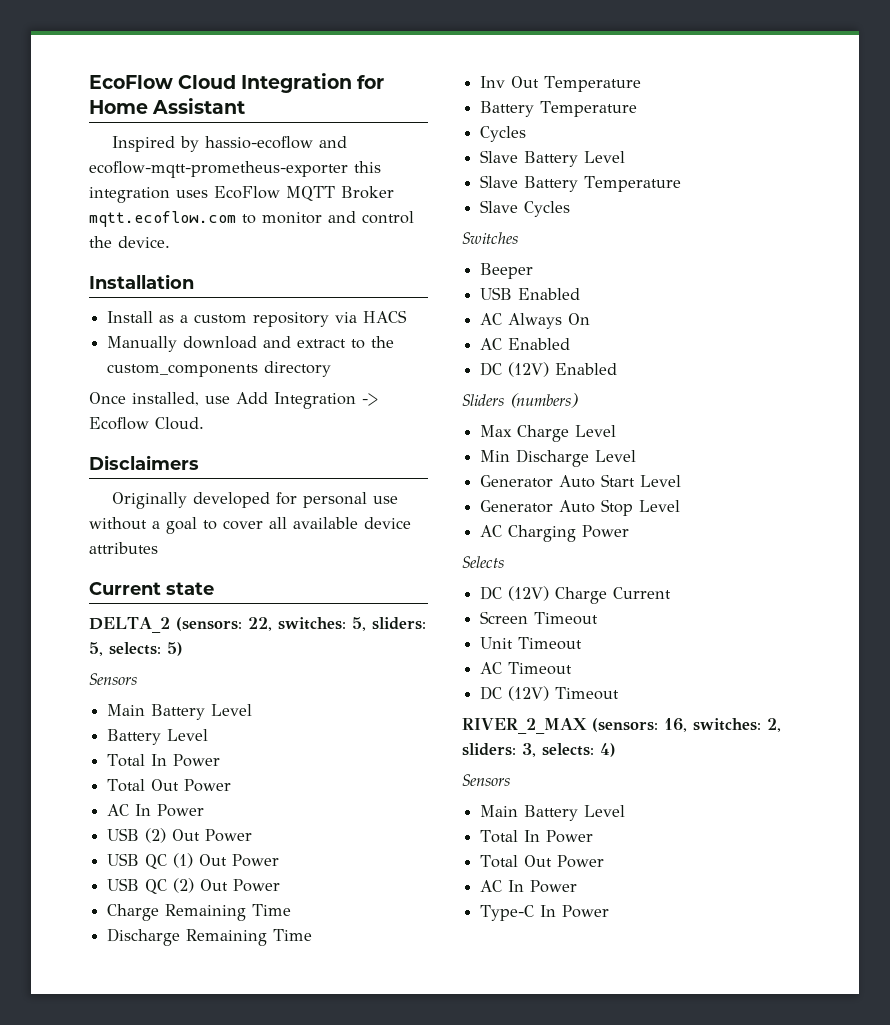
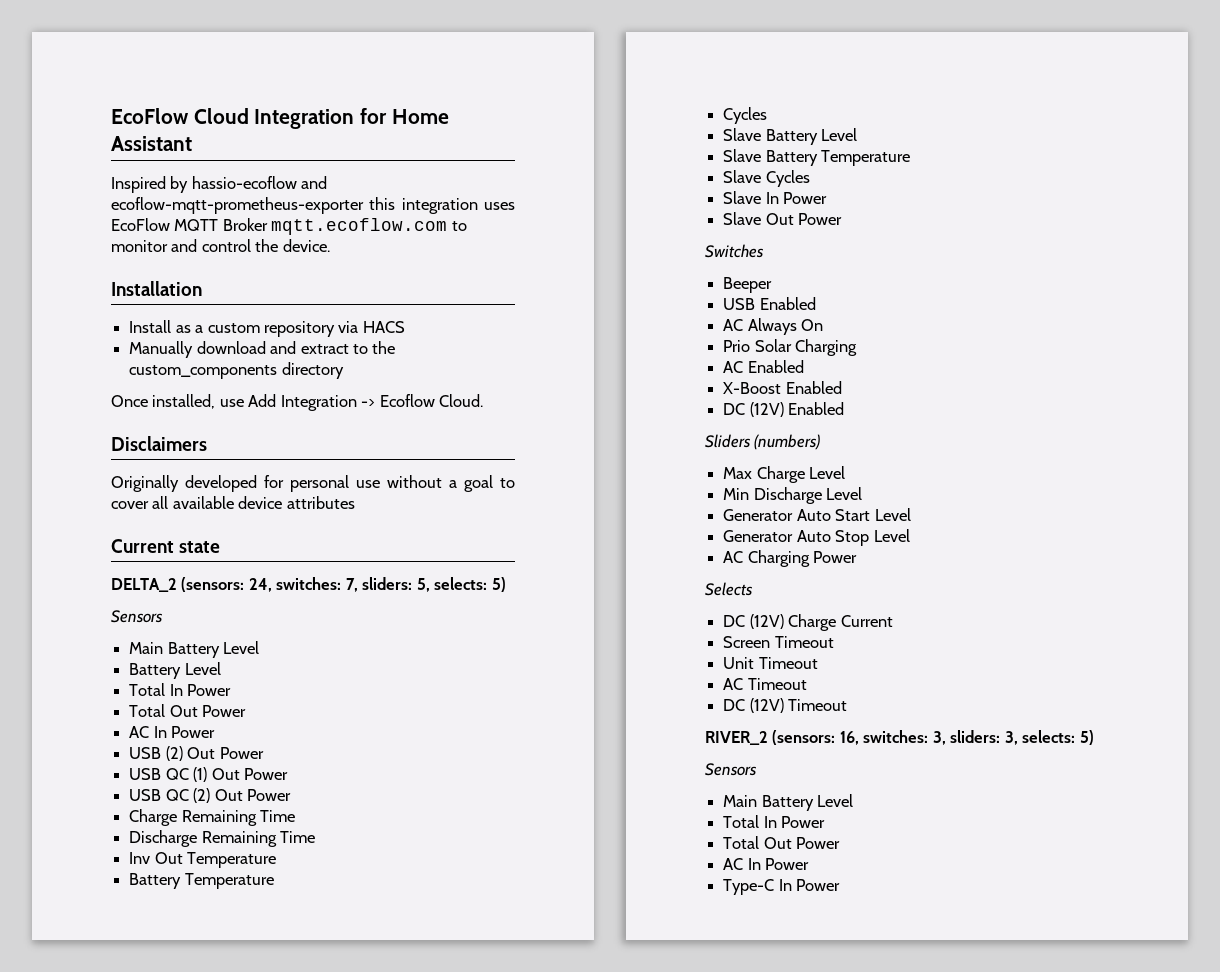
[247,617,366,631] 22, switches: 5, -> [248,577,358,592] 24, switches: 7,
(571, 209) none -> [723,191,828,204] [723,212,843,225] // Slave In Power // Slave Out Power
(591, 319) none -> [723,339,858,356] // Prio Solar Charging
(571, 344) none -> [723,381,842,394] // X-Boost Enabled
[462,718,587,734] RIVER_2_MAX -> [705,731,768,745] RIVER_2
[767,718,781,732] 2, -> [932,731,946,745] 3,
[600,743,616,757] 4) -> [1079,730,1094,745] 5)

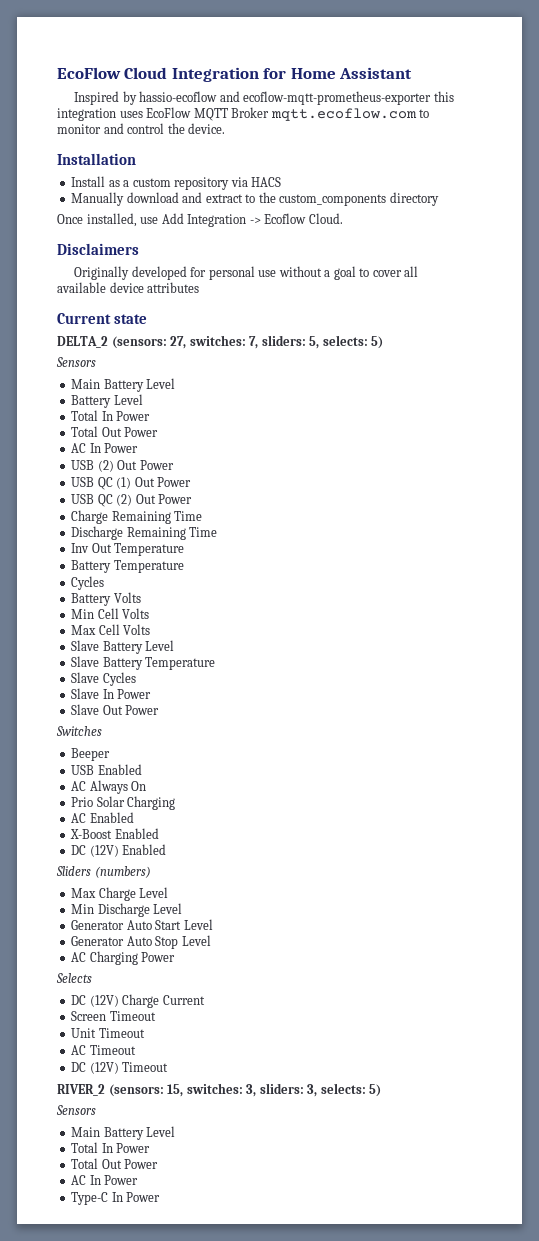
[248,578,272,592] 24, -> [170,336,187,349] 27,
(768, 115) none -> [71,592,141,606] [71,608,150,619] [71,624,151,635] // Battery Volts // Min Cell Volts // Max Cell Volts
[839,731,859,745] 16, -> [167,1084,184,1097] 15,

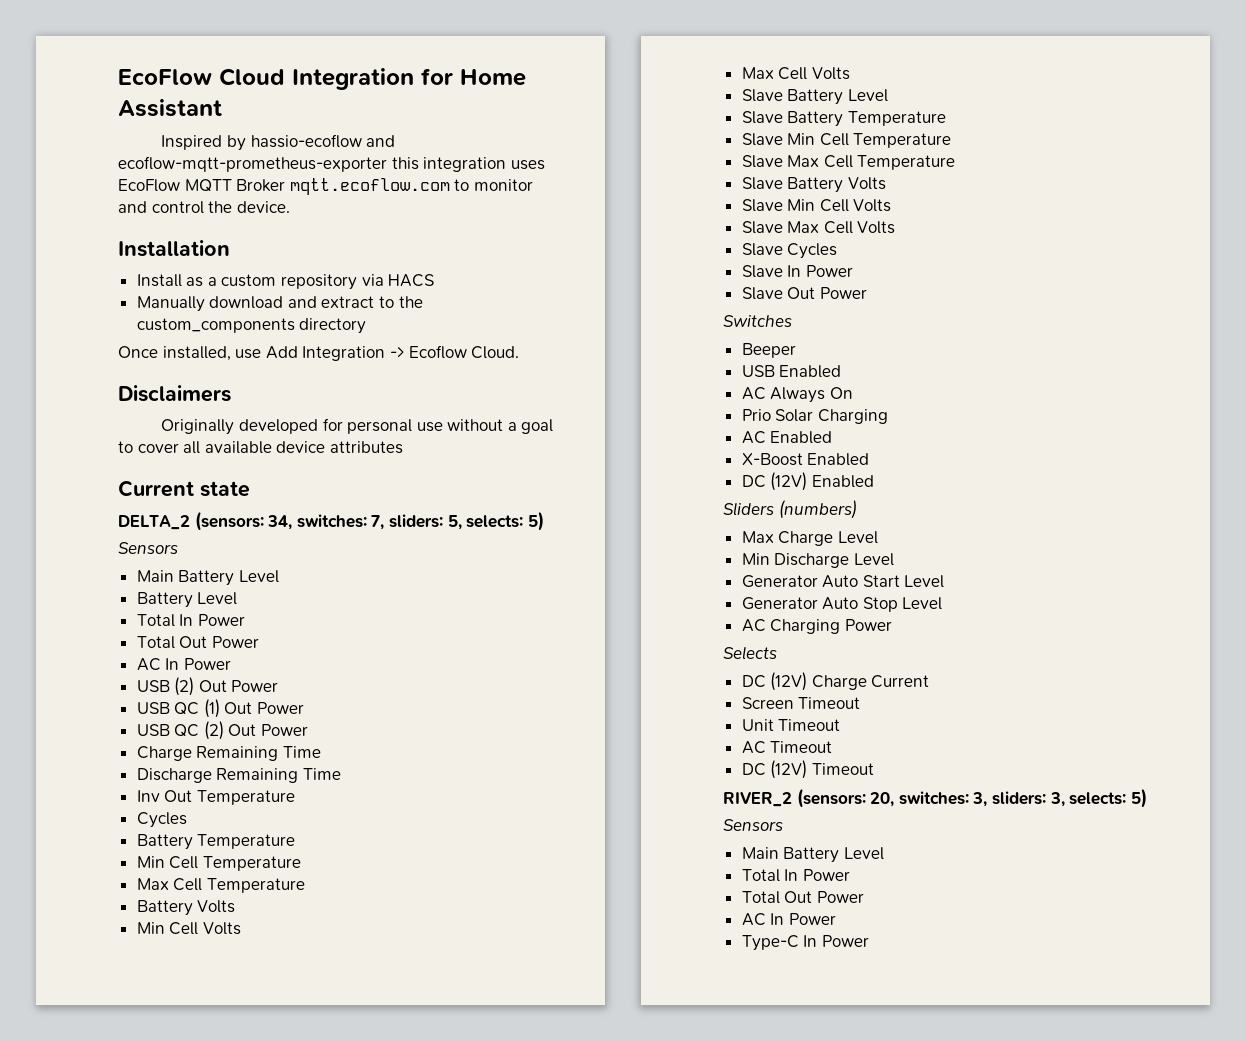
[170,336,187,349] 27, -> [267,515,293,530] 34,
[71,560,184,573] [71,576,105,590] // Battery Temperature // Cycles -> [136,812,187,828] [136,834,296,850] [136,856,301,871] [136,878,305,893] // Cycles // Battery Temperature // Min Cell Temperature // Max Cell Temperature
(216, 663) none -> [741,133,952,148] [741,155,956,170] [741,177,886,193] [741,199,892,212] [741,221,896,234] // Slave Min Cell Temperature // Slave Max Cell Temperature // Slave Battery Volts // Slave Min Cell Volts // Slave Max Cell Volts
[167,1084,184,1097] 15, -> [870,792,895,807] 20,

